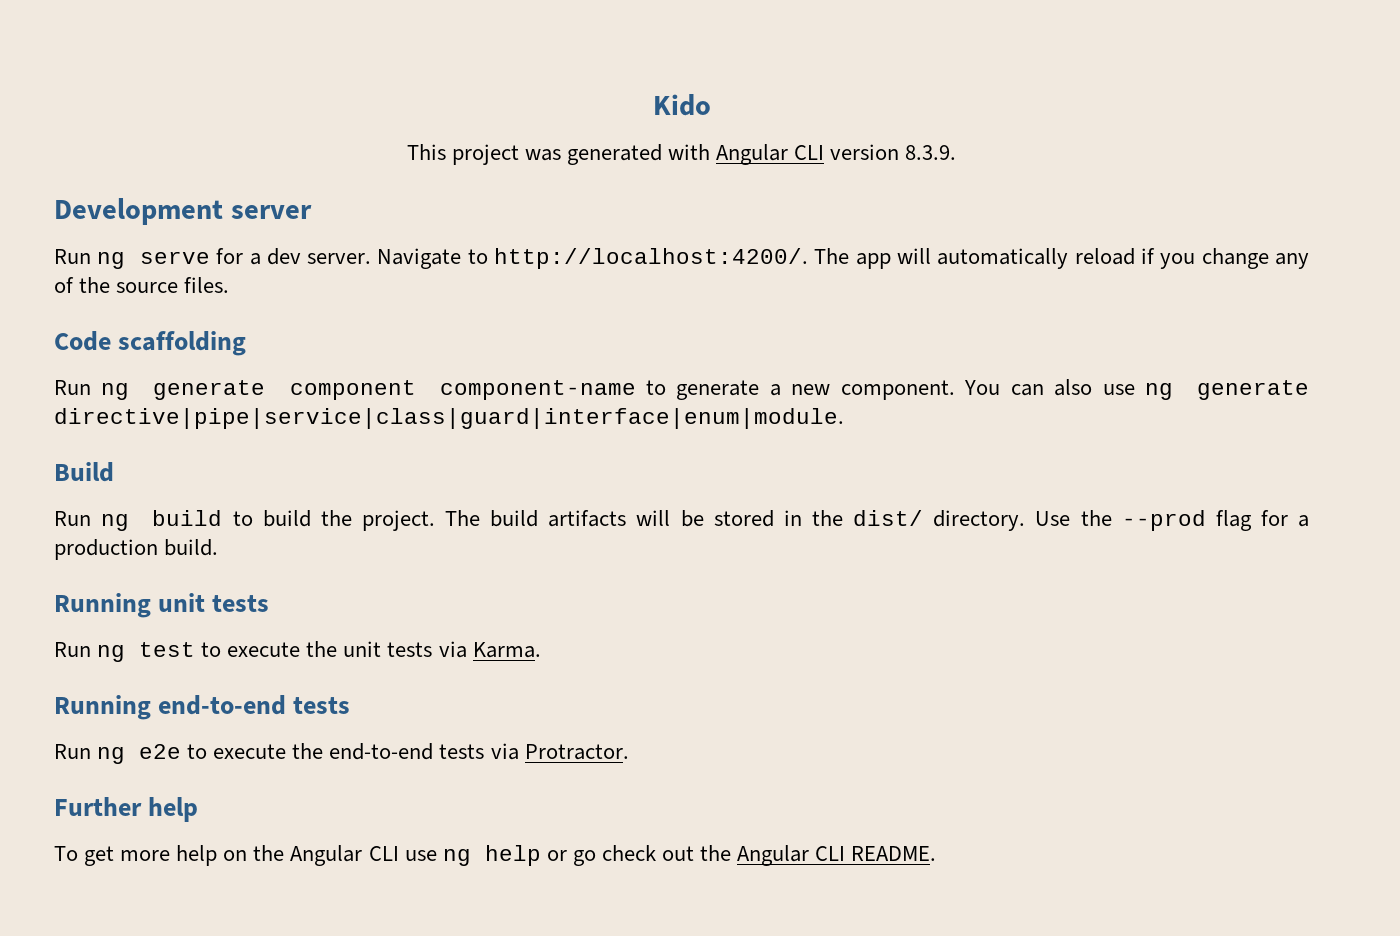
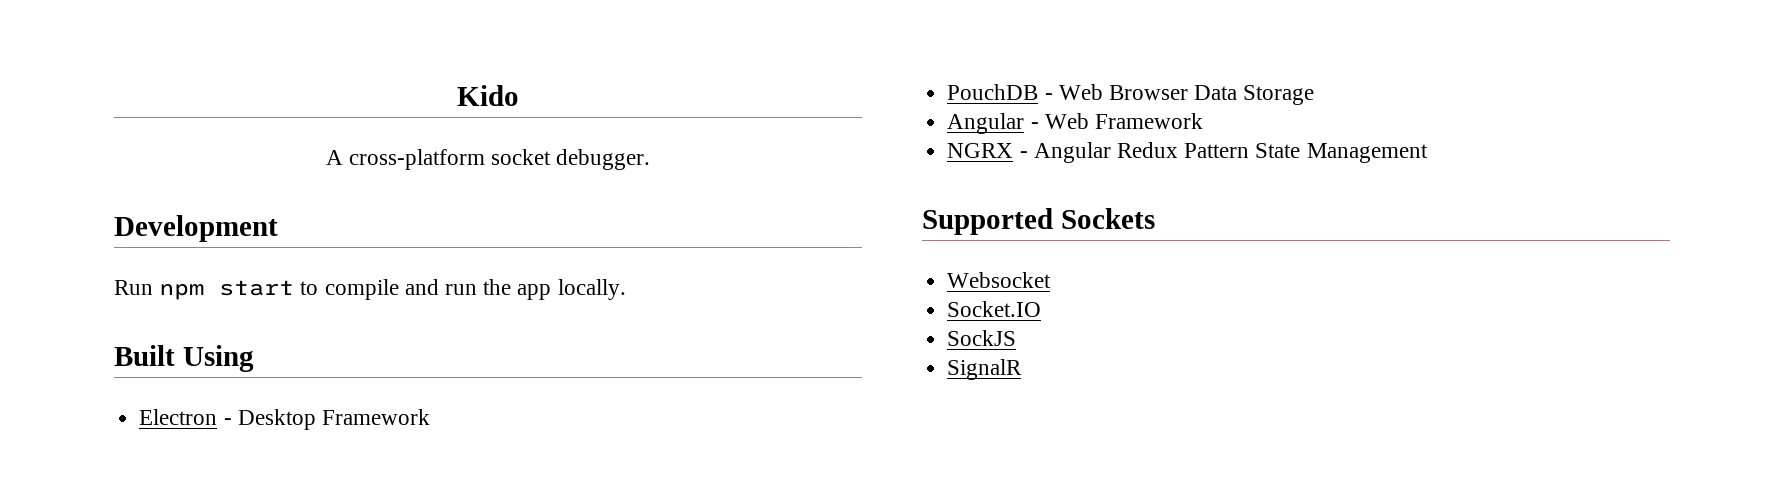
[406,144,957,165] This project was generated with Angular CLI version 8.3.9. -> [325,149,651,170] A cross-platform socket debugger.
[230,205,312,219] [54,248,1309,269] [54,277,230,293] [54,331,247,356] [54,379,1309,400] [54,408,844,429] [54,462,114,482] [54,510,1310,531] [54,539,219,560] [54,593,270,618] [54,641,541,662] [54,695,351,720] [54,743,629,764] [54,797,199,822] [54,845,937,866] server // Run ng serve for a dev server. Navigate to http://localhost:4200/. The app will automatically reload if you change any of the source files. // Code scaffolding // Run ng generate component component-name to generate a new component. You can also use ng generate directive|pipe|service|class|guard|interface|enum|module. // Build // Run ng build to build the project. The build artifacts will be stored in the dist/ directory. Use the --prod flag for a production build. // Running unit tests // Run ng test to execute the unit tests via Karma. // Running end-to-end tests // Run ng e2e to execute the end-to-end tests via Protractor. // Further help // To get more help on the Angular CLI use ng help or go check out the Angular CLI README. -> [114,279,626,300] [114,345,254,372] [139,409,430,430] [947,84,1315,105] [947,113,1203,134] [947,142,1428,163] [922,208,1155,235] [947,272,1052,288] [947,301,1042,317] [947,330,1017,346] [947,359,1023,380] // Run npm start to compile and run the app locally. // Built Using // Electron - Desktop Framework // PouchDB - Web Browser Data Storage // Angular - Web Framework // NGRX - Angular Redux Pattern State Management // Supported Sockets // Websocket // Socket.IO // SockJS // SignalR

